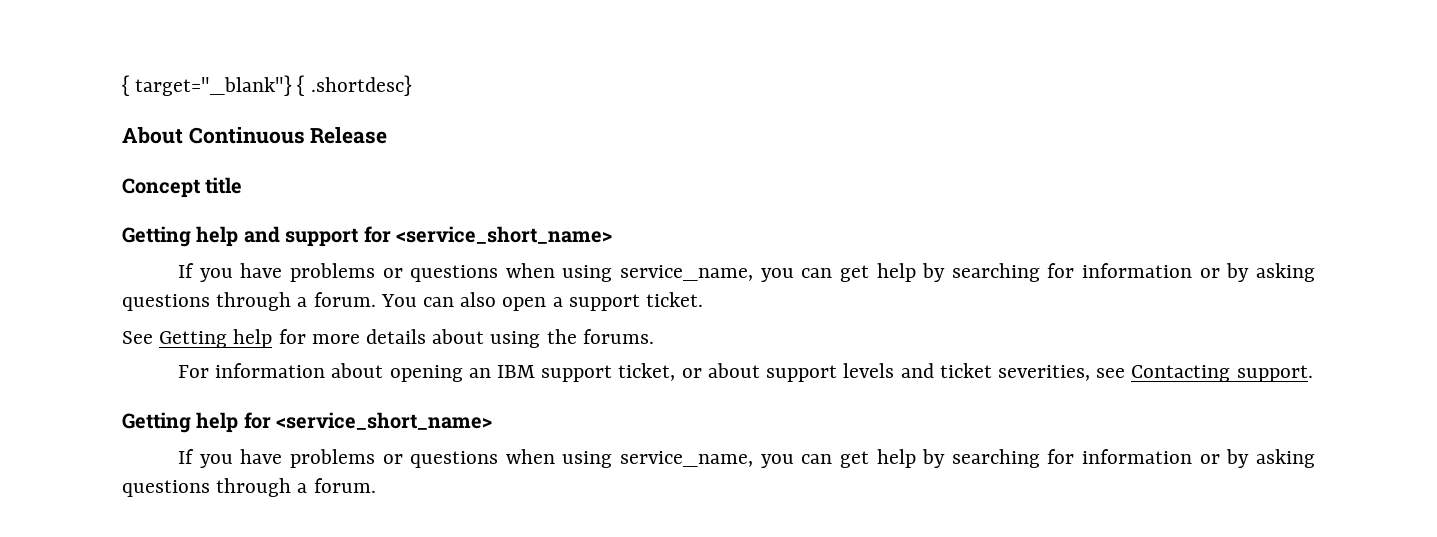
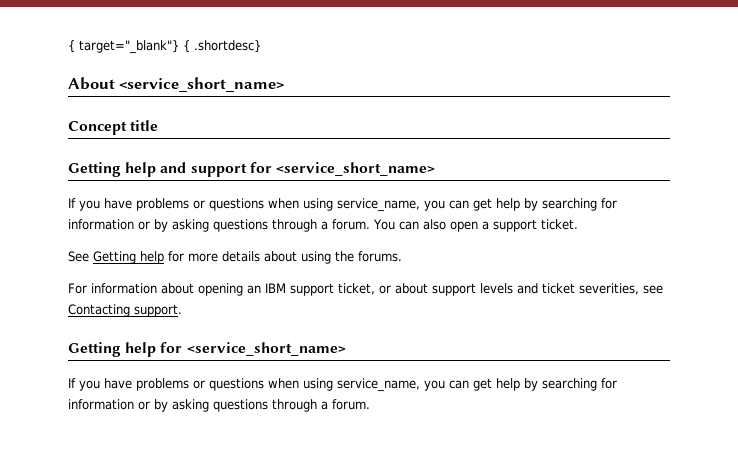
[188,127,388,144] Continuous Release -> [119,77,285,92] <service_short_name>

